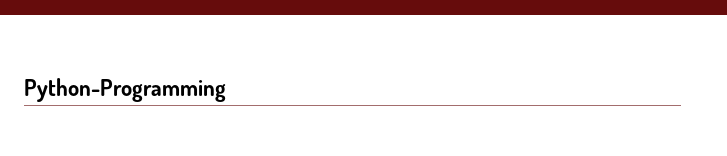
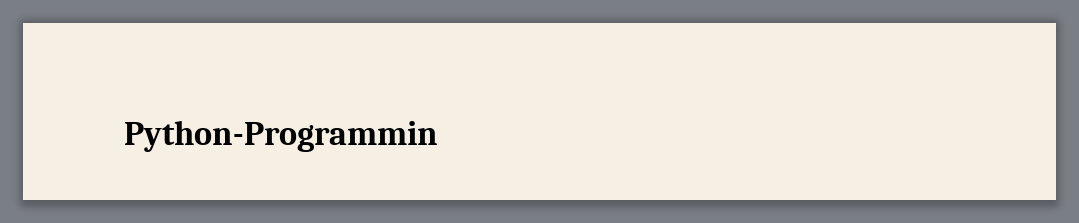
[24,78,226,102] Python-Programming -> [124,120,438,152] Python-Programmin

